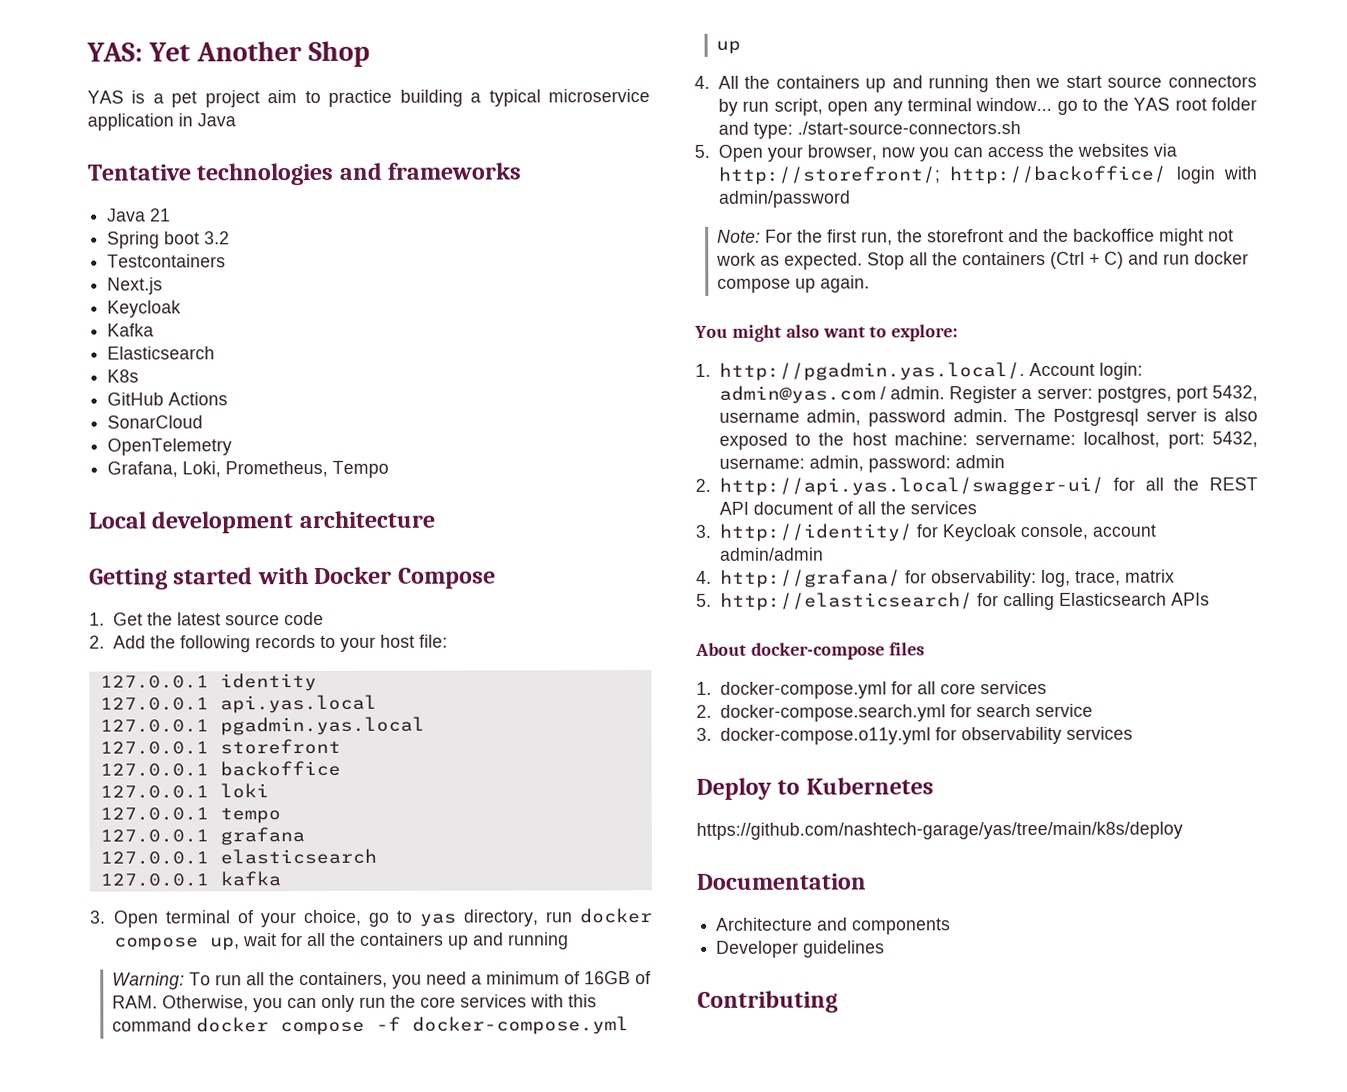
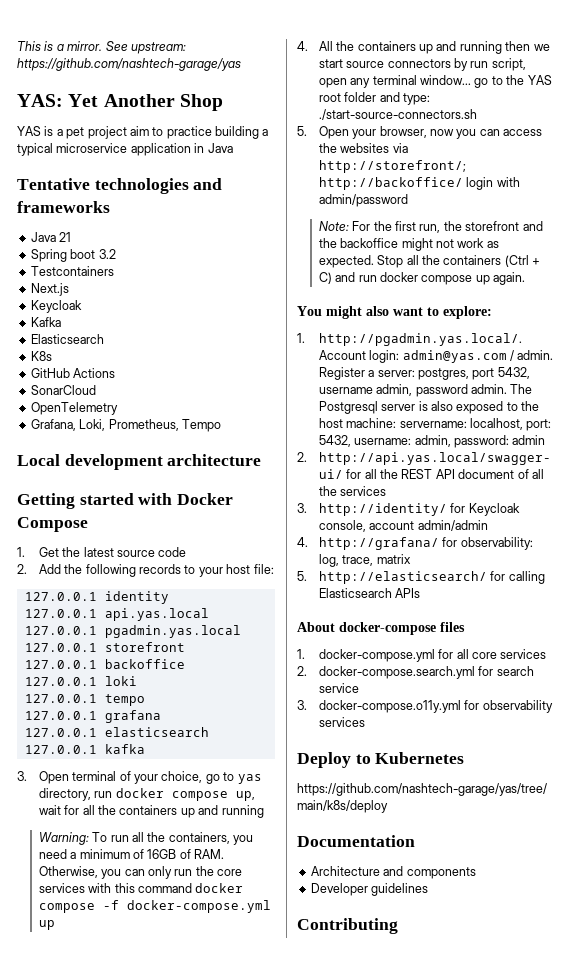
(86, 52) none -> [17,41,186,54] [17,58,241,71] This is a mirror. See upstream: https://github.com/nashtech-garage/yas //

